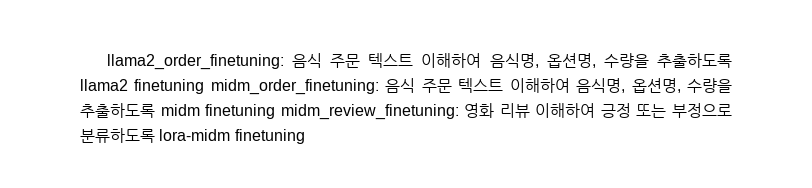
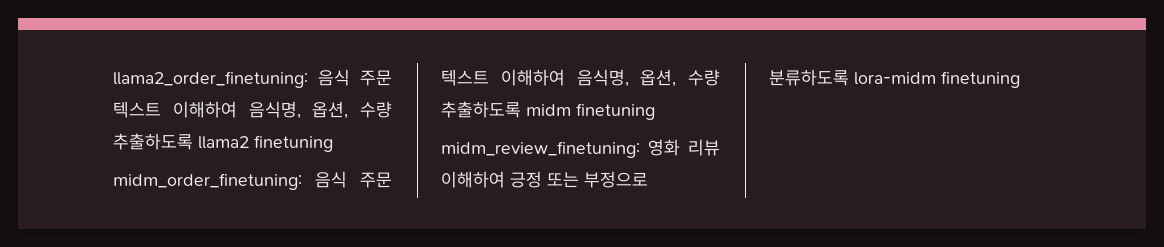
[546,53,649,68] 옵션명, 수량을 -> [312,101,392,119] 옵션, 수량
(205, 86) none -> (333, 143) //
[631,78,733,93] 옵션명, 수량을 -> [640,69,720,87] 옵션, 수량
(276, 111) none -> (655, 111) //

